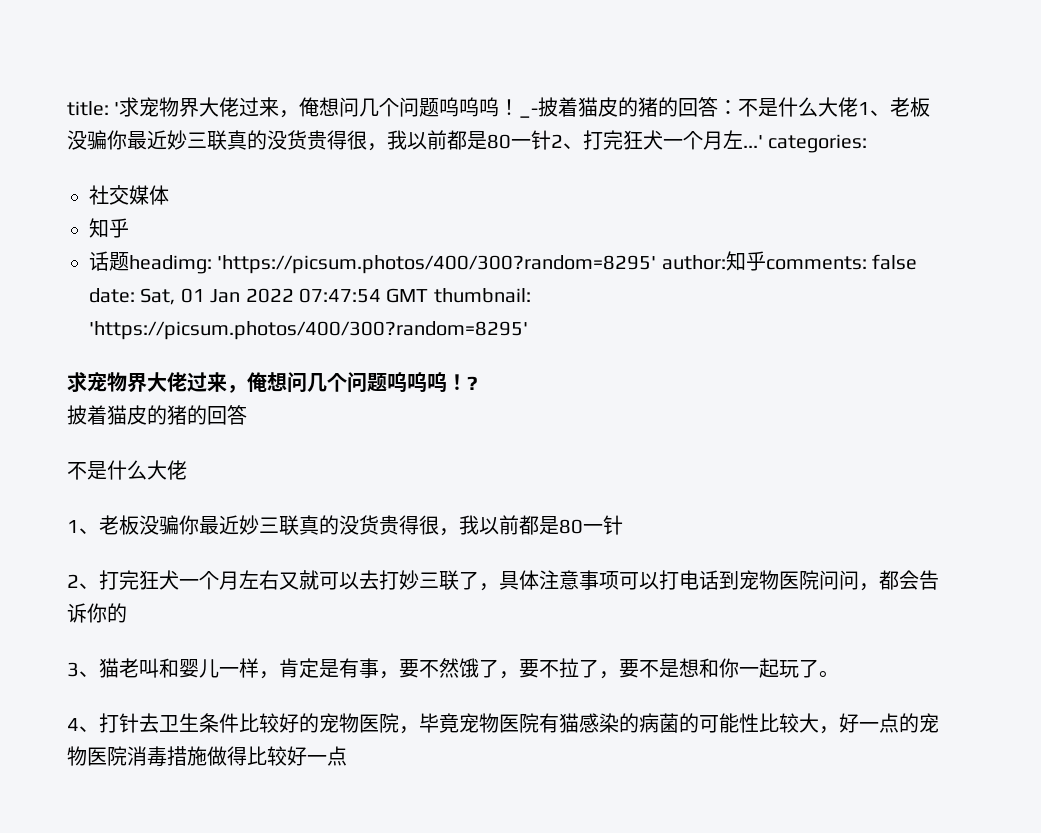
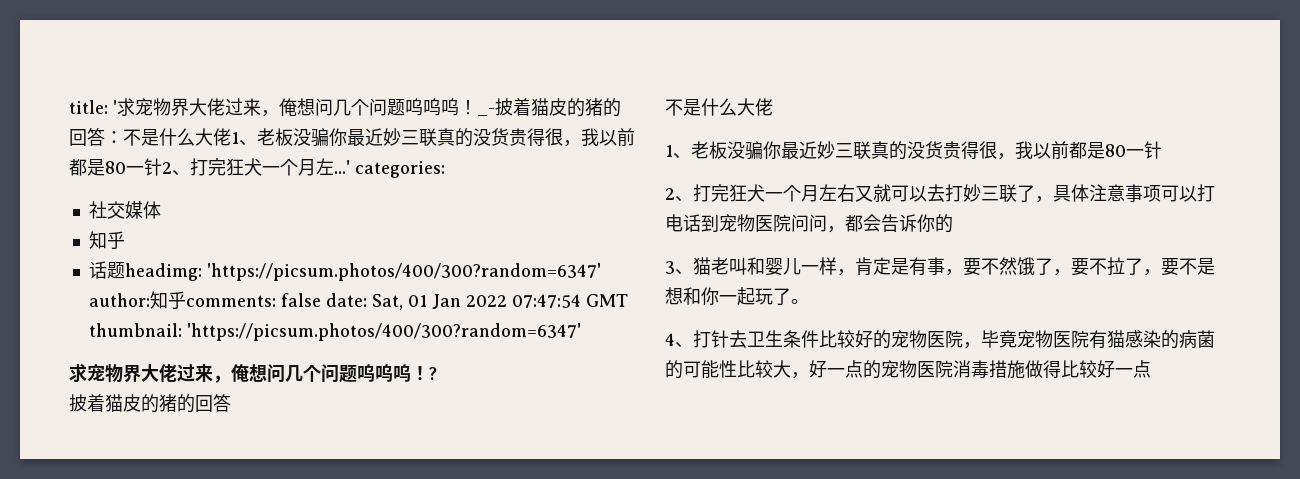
[217,255,657,274] 'https://picsum.photos/400/300?random=8295' -> [206,263,601,281] 'https://picsum.photos/400/300?random=6347'
[89,321,528,340] 'https://picsum.photos/400/300?random=8295' -> [186,323,581,341] 'https://picsum.photos/400/300?random=6347'

